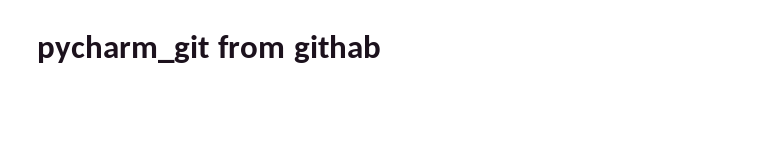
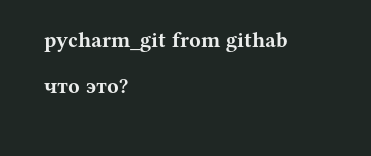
(381, 49) none -> [44,79,128,93] // что это?

